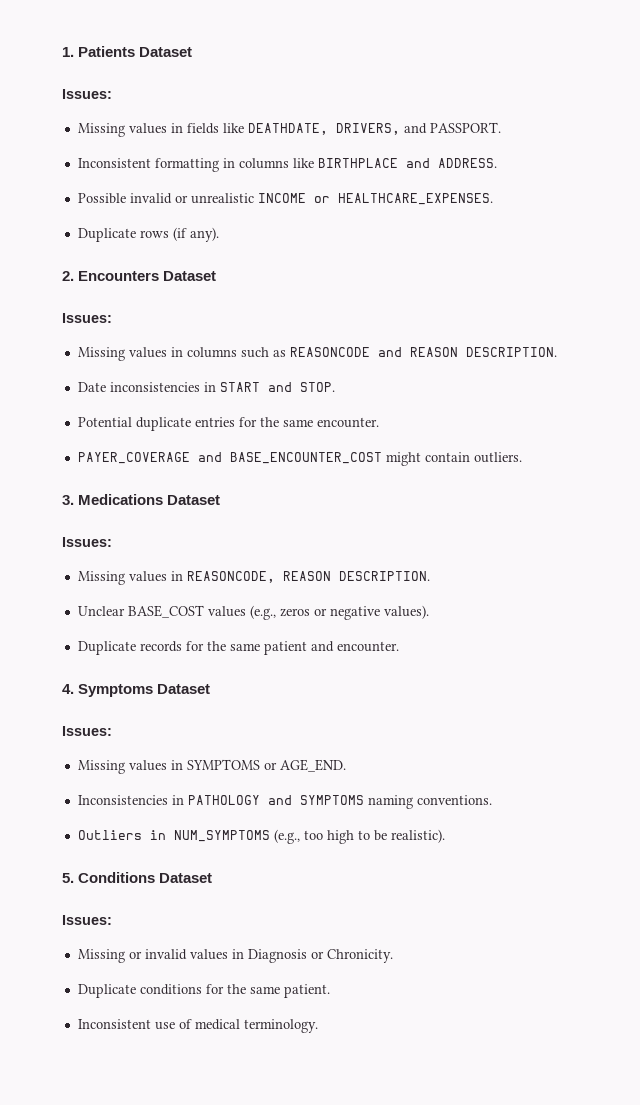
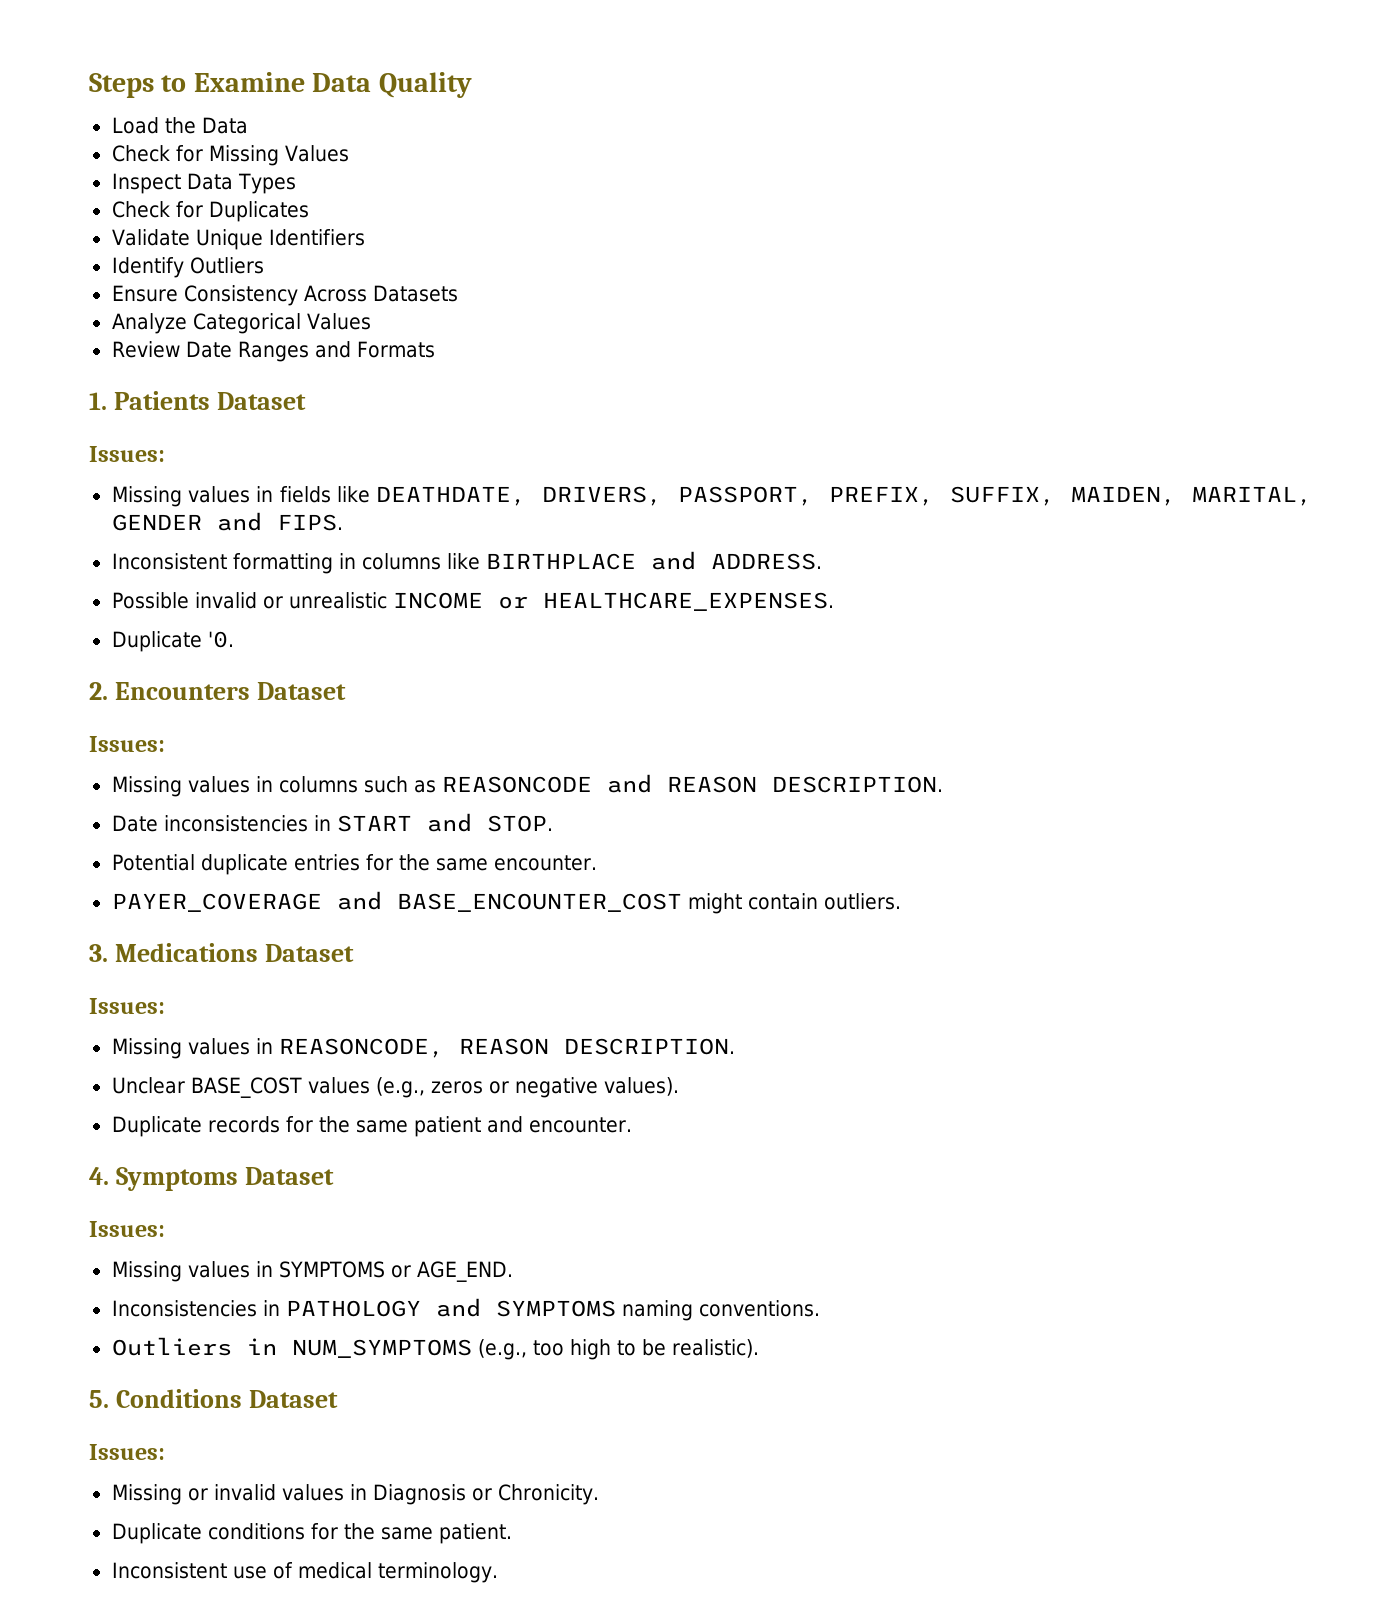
(62, 52) none -> [89,72,472,98] [111,117,248,134] [111,145,349,166] [111,173,296,194] [111,201,309,222] [111,229,365,250] [111,257,264,278] [111,285,458,306] [111,313,371,334] [111,341,435,362] Steps to Examine Data Quality // Load the Data // Check for Missing Values // Inspect Data Types // Check for Duplicates // Validate Unique Identifiers // Identify Outliers // Ensure Consistency Across Datasets // Analyze Categorical Values // Review Date Ranges and Formats //
[403,122,501,134] and PASSPORT. -> [678,486,1312,506] [111,512,343,531] PASSPORT, PREFIX, SUFFIX, MAIDEN, MARITAL, GENDER and FIPS.
[139,227,219,242] rows (if any). -> [207,631,234,648] '0.

